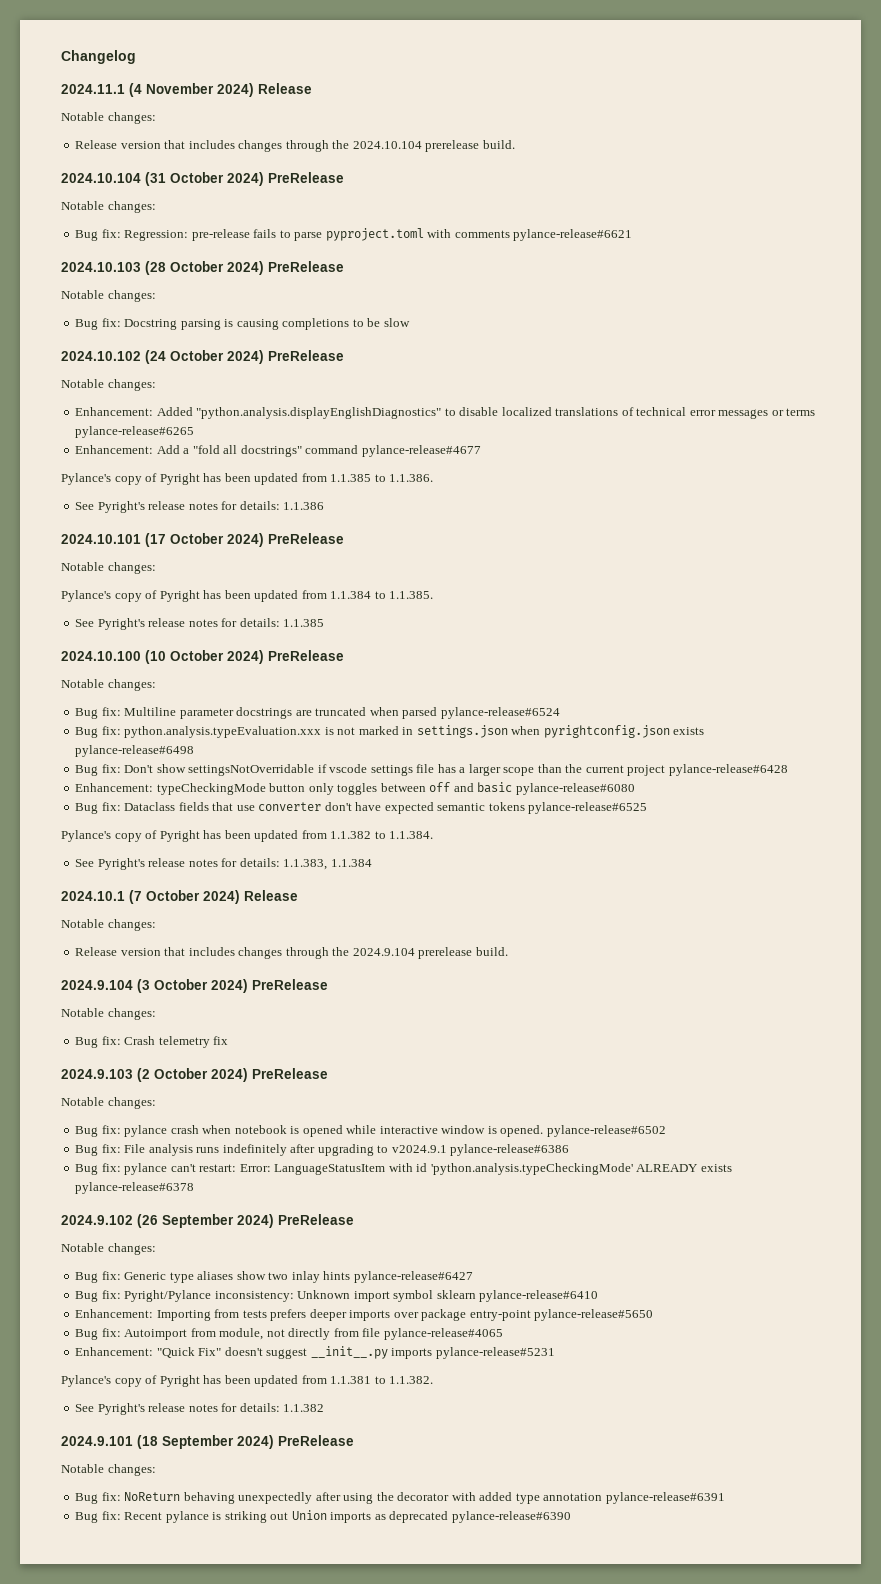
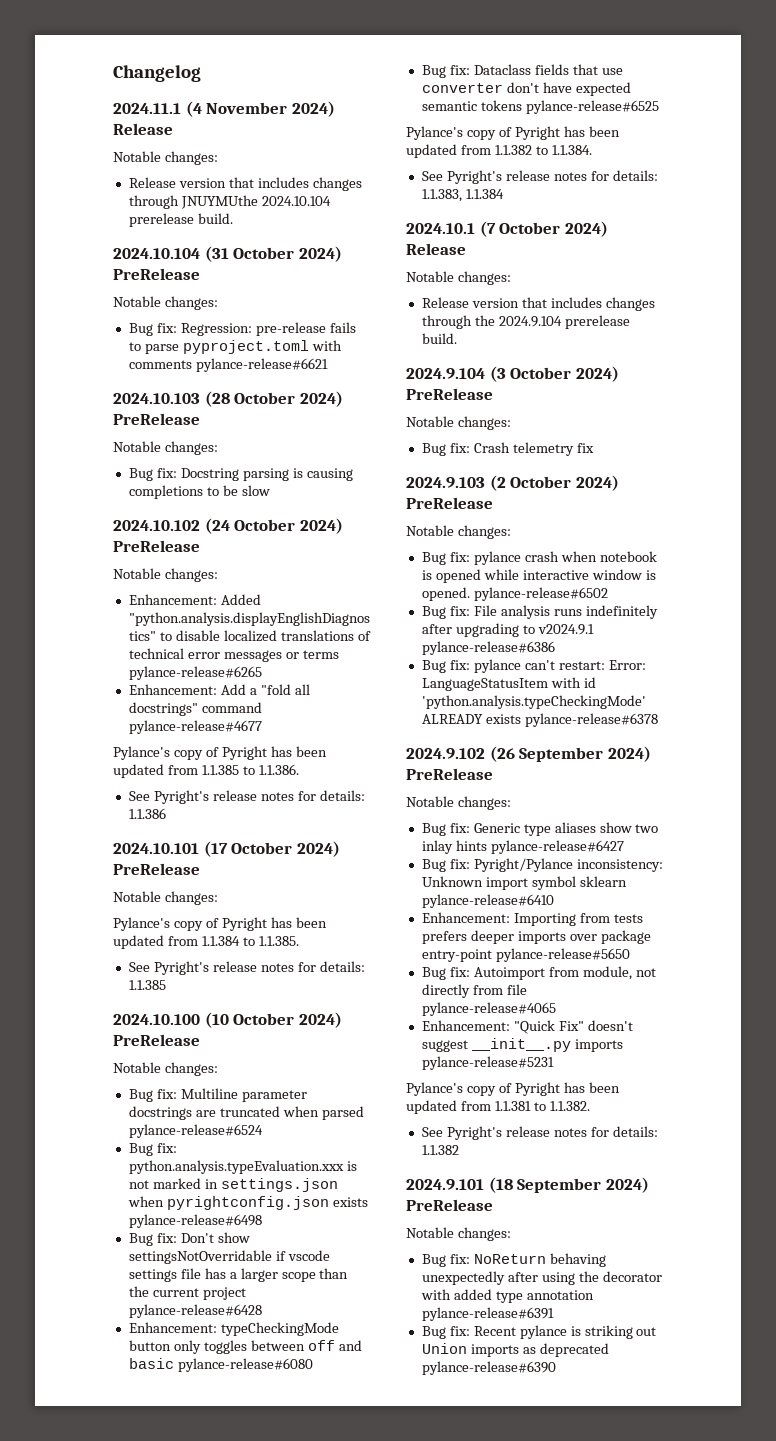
[332,140,350,149] the -> [180,195,258,209] JNUYMUthe

